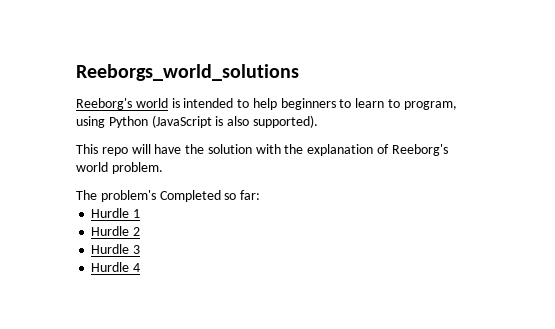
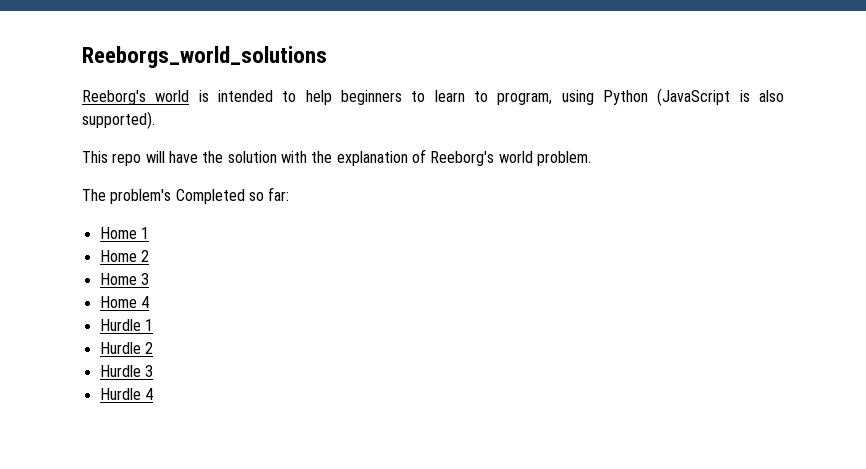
(261, 195) none -> [99,227,149,239] [99,250,149,262] [99,273,149,285] [99,296,149,308] // Home 1 // Home 2 // Home 3 // Home 4

